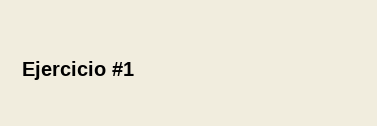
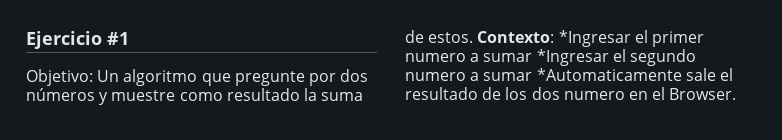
(134, 69) none -> [26,69,369,86] [26,88,364,105] [405,30,704,47] [405,49,696,66] [405,68,733,81] [405,87,737,100] // Objetivo: Un algoritmo que pregunte por dos números y muestre como resultado la suma de estos. Contexto: *Ingresar el primer numero a sumar *Ingresar el segundo numero a sumar *Automaticamente sale el resultado de los dos numero en el Browser.

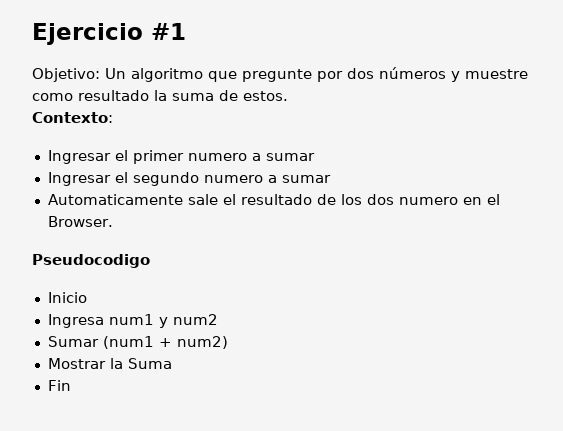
(474, 37) none -> (288, 96) //
[558,30,631,47] *Ingresar -> [47,150,111,164] // Ingresar
[536,49,609,66] *Ingresar -> [47,172,111,186] // Ingresar
[536,68,682,81] *Automaticamente -> [47,194,183,205] // Automaticamente
(737, 94) none -> [32,254,150,268] [47,292,87,303] [47,314,218,328] [47,336,228,349] [47,358,172,369] [47,380,71,391] // Pseudocodigo // Inicio // Ingresa num1 y num2 // Sumar (num1 + num2) // Mostrar la Suma // Fin

